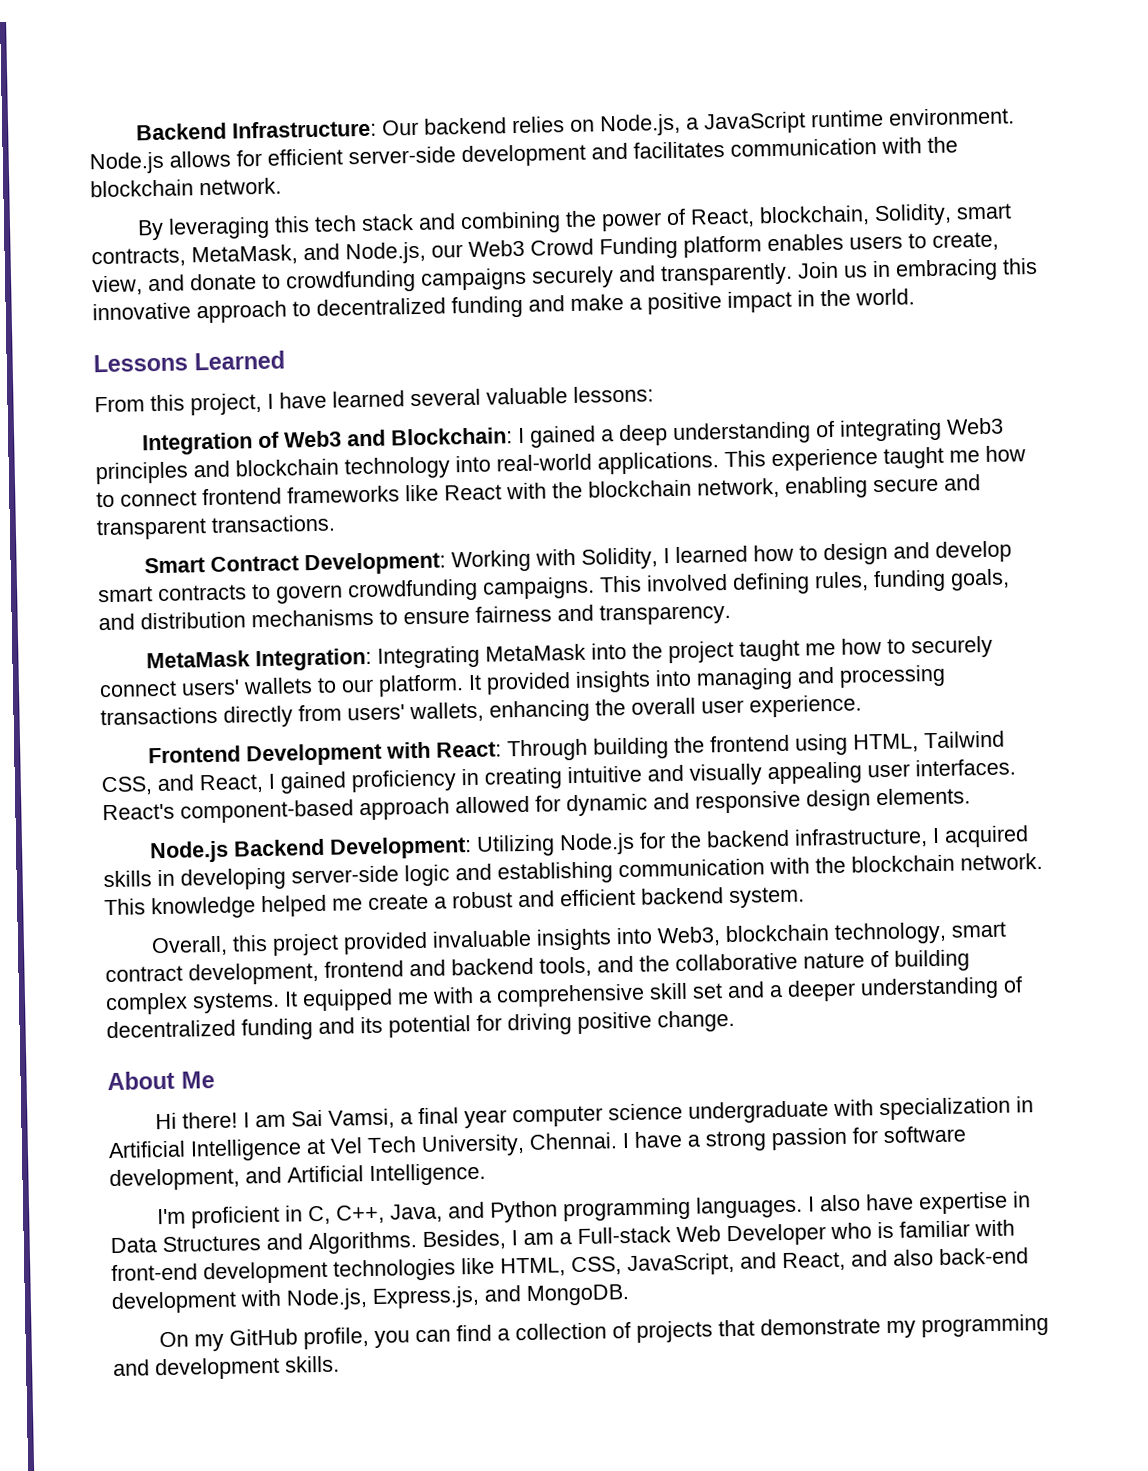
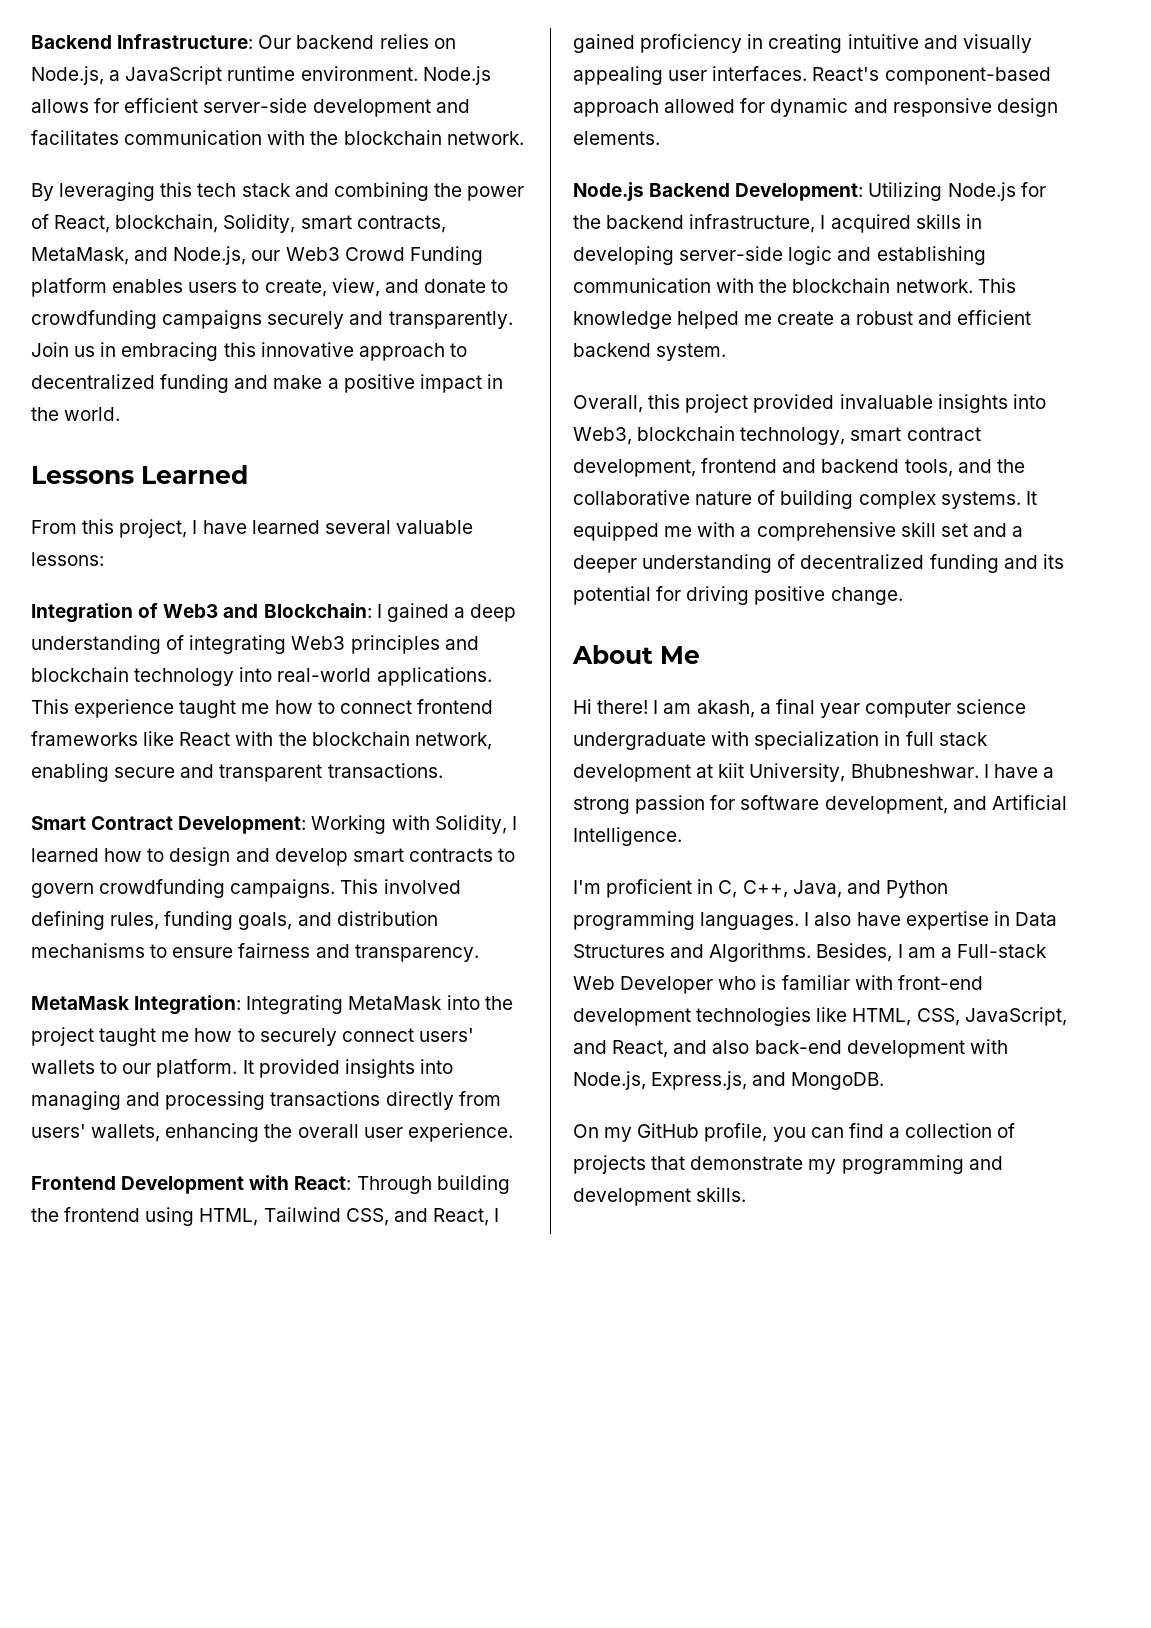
[291,1108,396,1129] Sai Vamsi, -> [696,700,755,718] akash,
[108,1132,618,1162] Artificial Intelligence at Vel Tech University, Chennai. -> [905,731,988,746] [573,763,979,782] full stack development at kiit University, Bhubneshwar.

